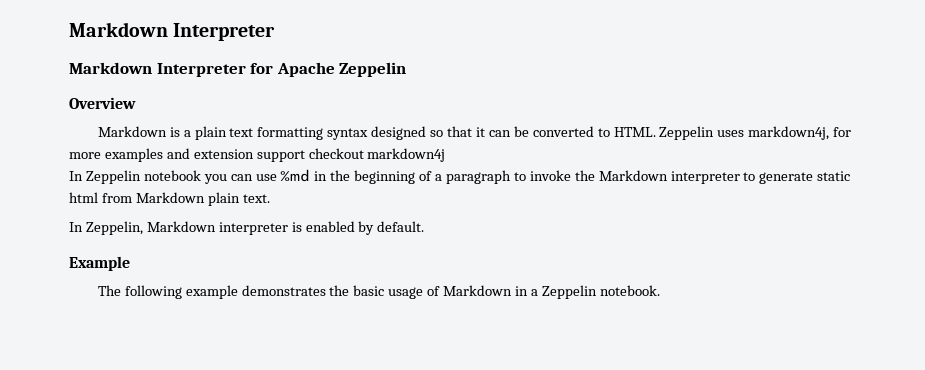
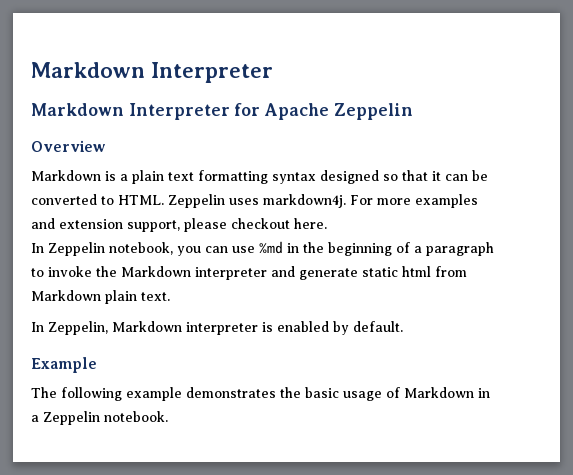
[748,126,852,140] markdown4j, for -> [263,194,373,208] markdown4j. For
[256,148,446,162] support checkout markdown4j -> [127,218,327,232] support, please checkout here.
[143,170,201,181] notebook -> [109,242,173,255] notebook,
[743,172,756,181] to -> [271,266,295,277] and

